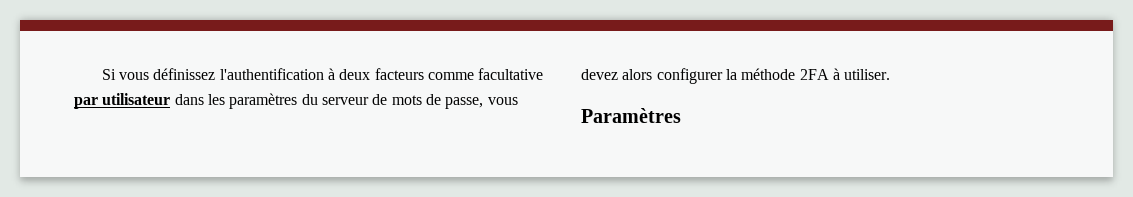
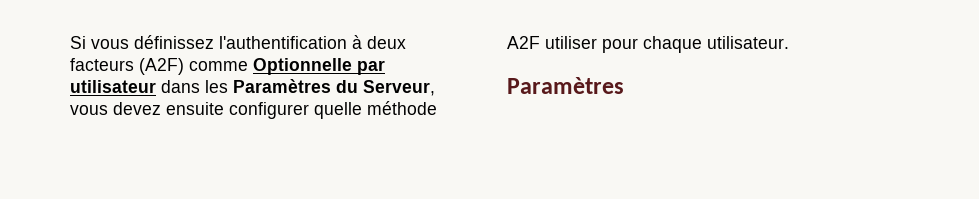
[428,68,544,80] comme facultative -> [139,58,352,75] (A2F) comme Optionnelle
[229,93,518,109] [581,68,891,84] paramètres du serveur de mots de passe, vous devez alors configurer la méthode 2FA à utiliser. -> [233,79,435,96] [70,101,437,119] [507,36,789,53] Paramètres du Serveur, vous devez ensuite configurer quelle méthode A2F utiliser pour chaque utilisateur.

